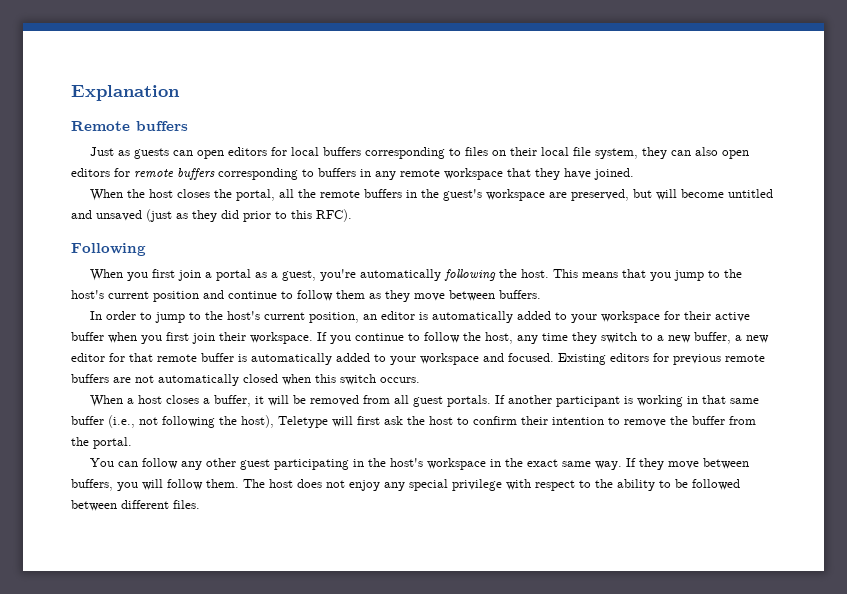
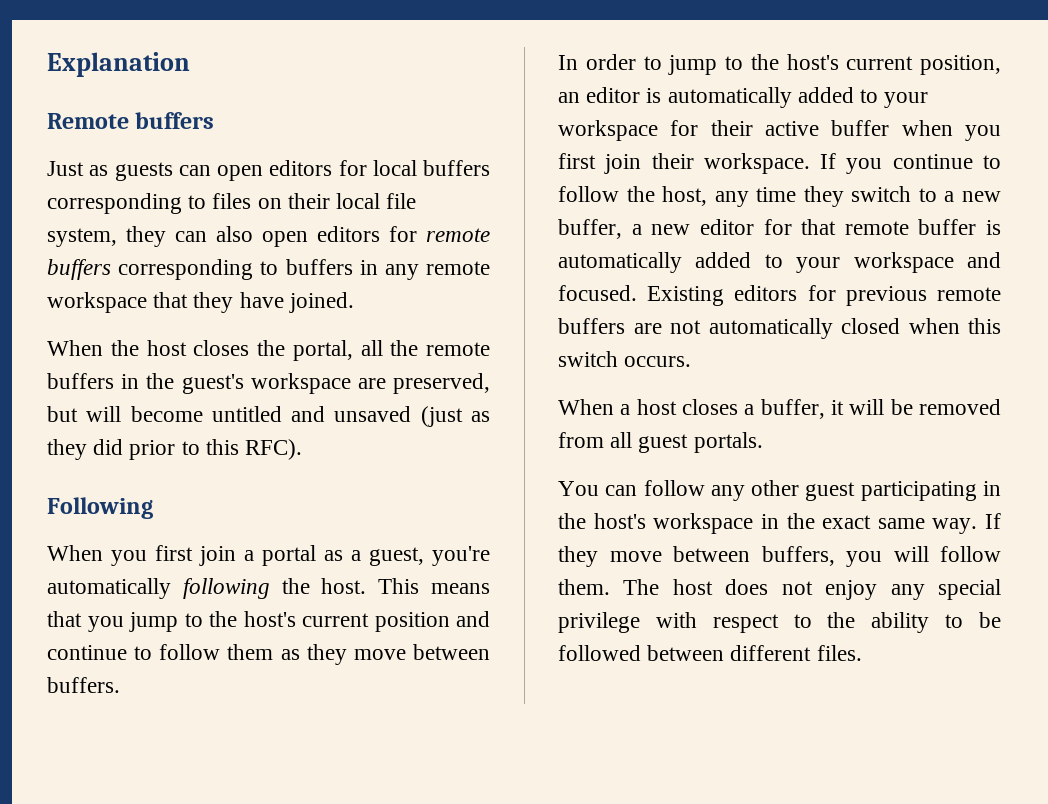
[494,395,759,407] [71,415,756,428] [71,437,132,449] If another participant is working in that same buffer (i.e., not following the host), Teletype will first ask the host to confirm their intention to remove the buffer from the portal. -> (763, 442) none

